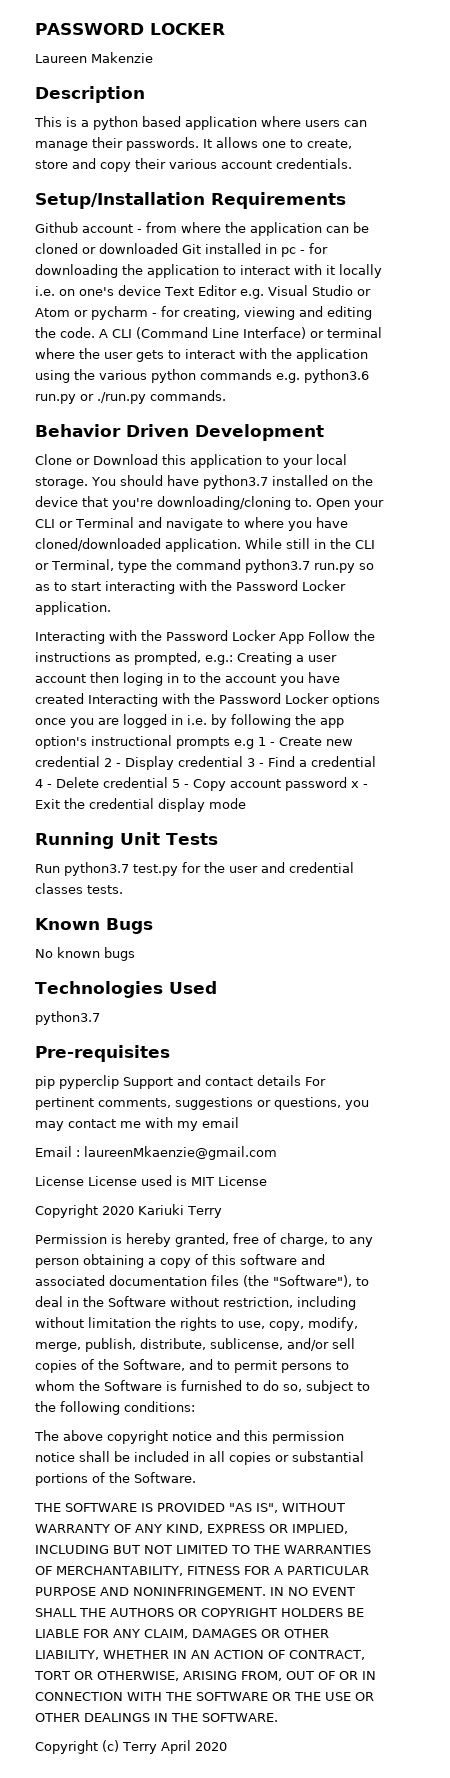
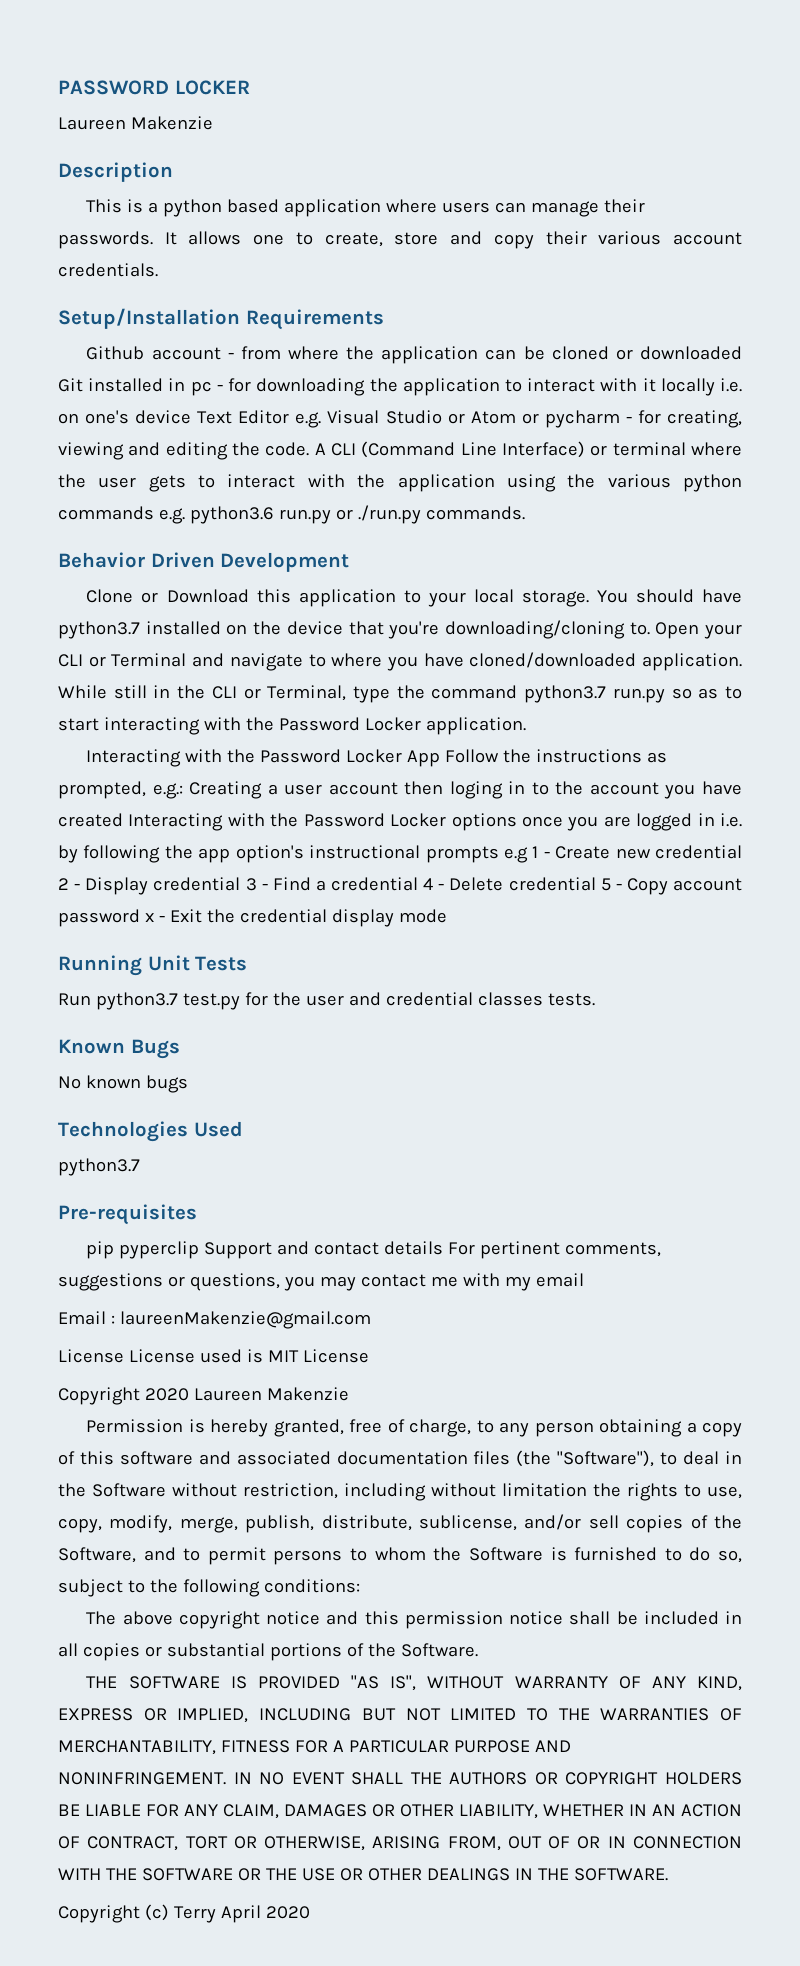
[84,1146,277,1160] laureenMkaenzie@gmail.com -> [119,1311,371,1329] laureenMakenzie@gmail.com
[138,1204,222,1218] Kariuki Terry -> [193,1387,349,1401] Laureen Makenzie

